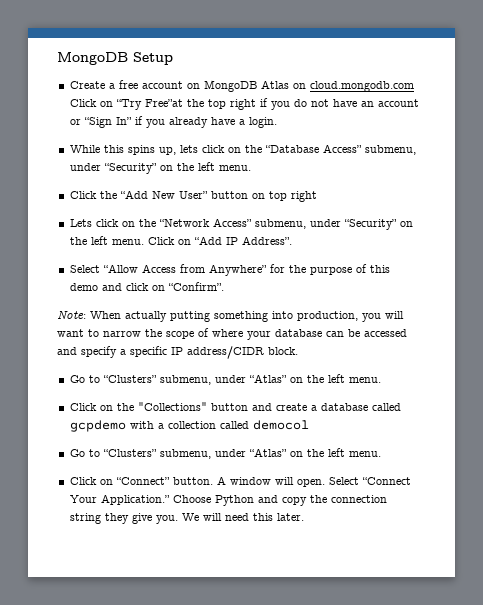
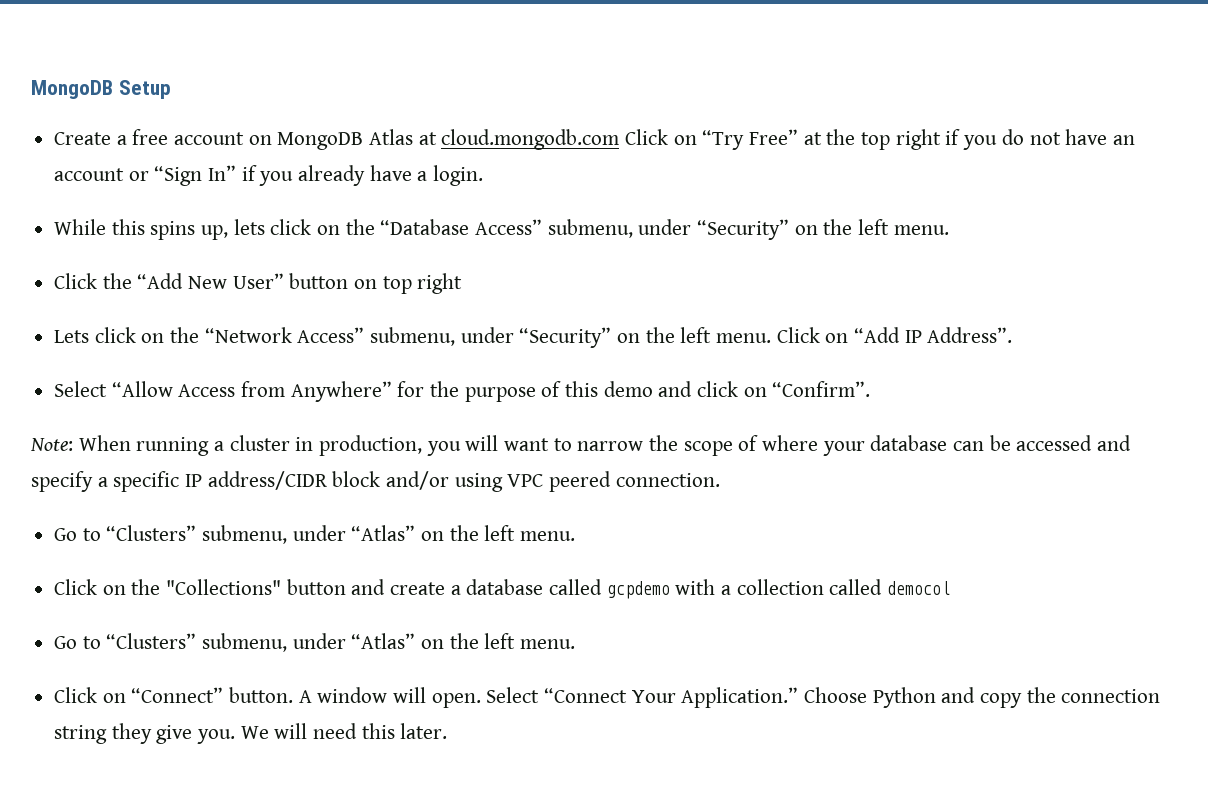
[292,83,306,89] on -> [418,132,437,145] at
[144,99,183,107] Free”at -> [749,129,822,145] Free” at
[125,311,293,322] actually putting something into -> [136,435,314,456] running a cluster in
[268,347,298,355] block. -> [332,471,720,492] block and/or using VPC peered connection.

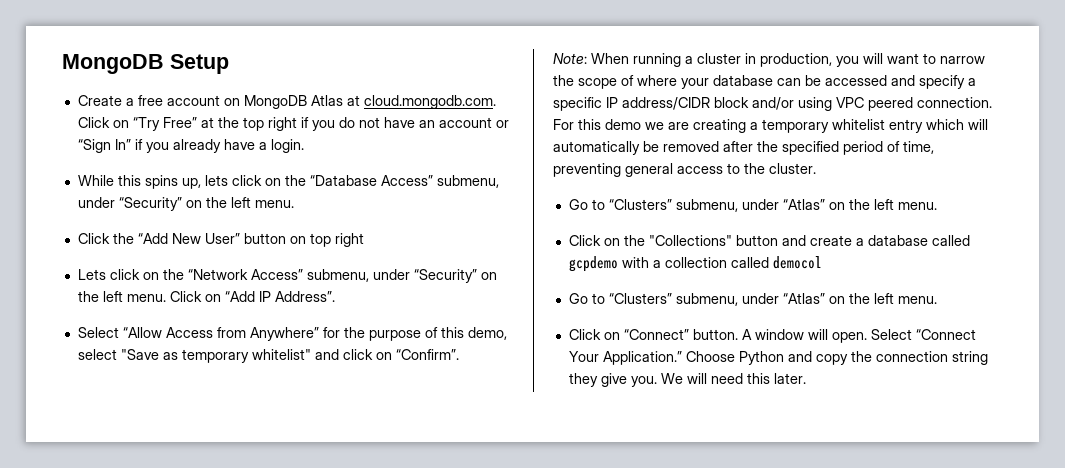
[441,129,620,150] cloud.mongodb.com -> [363,95,496,109] cloud.mongodb.com.
[603,381,653,397] demo -> [467,327,507,340] [77,349,311,363] demo, select "Save as temporary whitelist"
(720, 480) none -> [553,119,988,133] [553,141,934,155] [553,163,816,177] For this demo we are creating a temporary whitelist entry which will automatically be removed after the specified period of time, preventing general access to the cluster.

